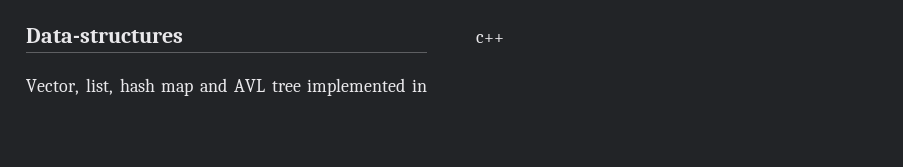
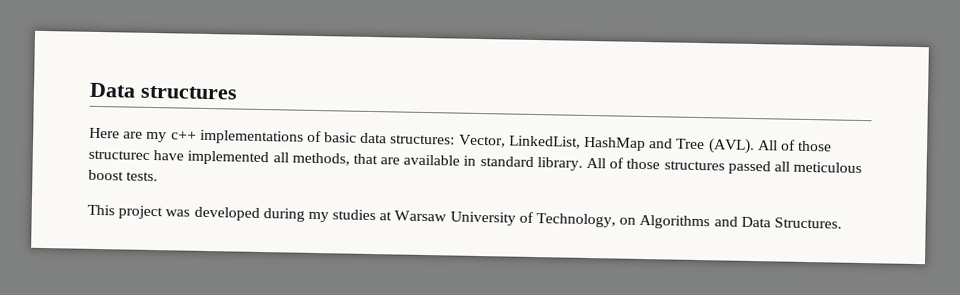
[26,28,183,43] [26,78,427,96] [476,34,504,43] Data-structures // Vector, list, hash map and AVL tree implemented in c++ -> [89,82,238,100] [89,127,833,155] [88,149,863,175] [88,169,159,182] [87,204,842,230] Data structures // Here are my c++ implementations of basic data structures: Vector, LinkedList, HashMap and Tree (AVL). All of those structurec have implemented all methods, that are available in standard library. All of those structures passed all meticulous boost tests. // This project was developed during my studies at Warsaw University of Technology, on Algorithms and Data Structures.

